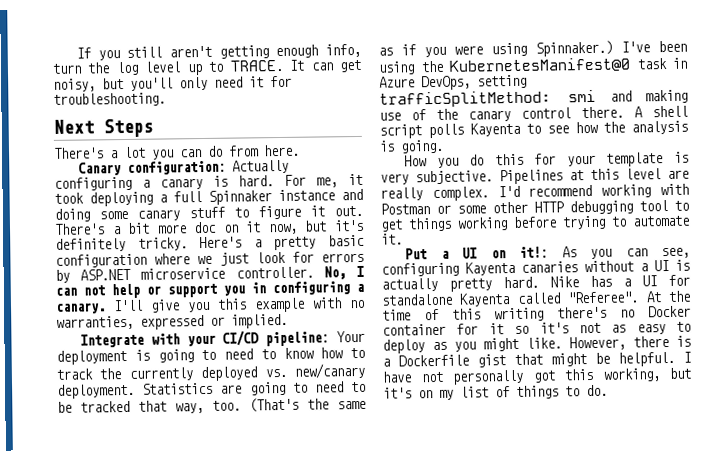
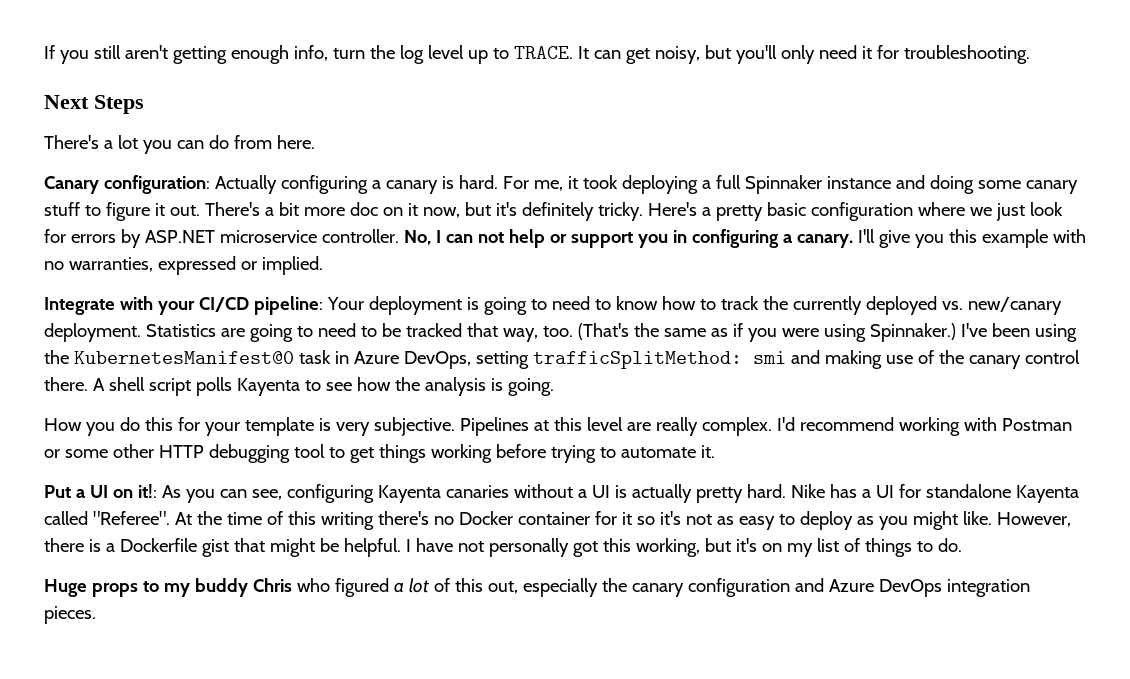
(608, 390) none -> [44,578,1030,597] [44,606,96,624] // Huge props to my buddy Chris who figured a lot of this out, especially the canary configuration and Azure DevOps integration pieces.

